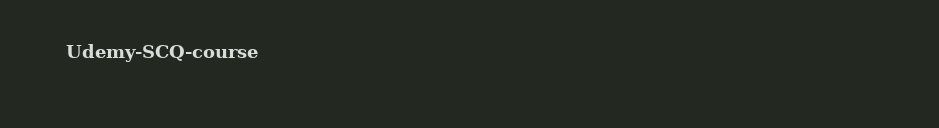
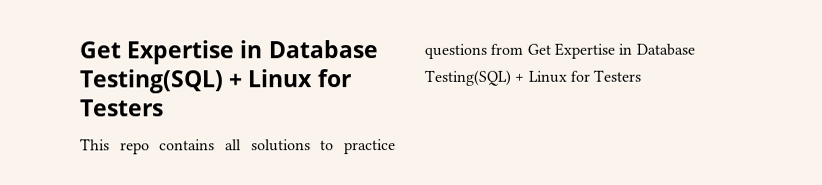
[66,44,258,62] Udemy-SCQ-course -> [79,40,378,65] [79,69,351,94] [80,99,164,117] [80,138,396,155] [424,42,695,59] [424,69,642,86] Get Expertise in Database Testing(SQL) + Linux for Testers // This repo contains all solutions to practice questions from Get Expertise in Database Testing(SQL) + Linux for Testers

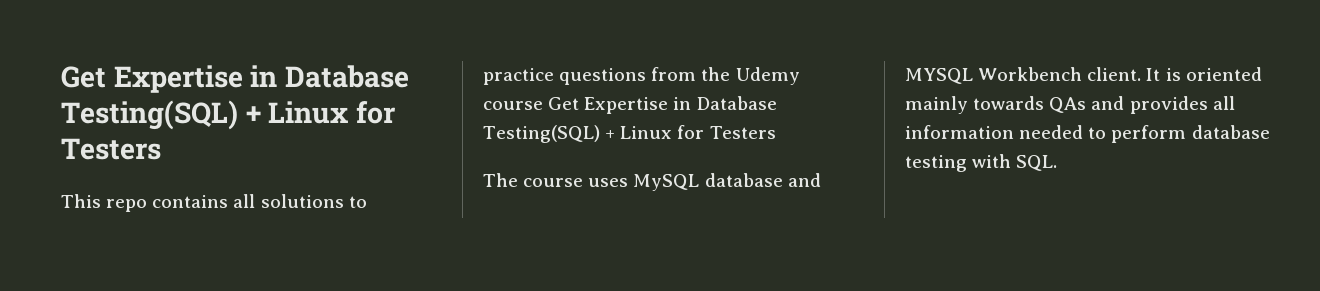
[526,42,695,59] [424,69,642,86] Get Expertise in Database Testing(SQL) + Linux for Testers -> [701,67,800,85] [483,96,777,114] [483,125,777,143] [483,173,821,191] [905,67,1262,84] [905,96,1235,114] [905,125,1270,143] [905,154,1058,172] the Udemy course Get Expertise in Database Testing(SQL) + Linux for Testers // The course uses MySQL database and MYSQL Workbench client. It is oriented mainly towards QAs and provides all information needed to perform database testing with SQL.

